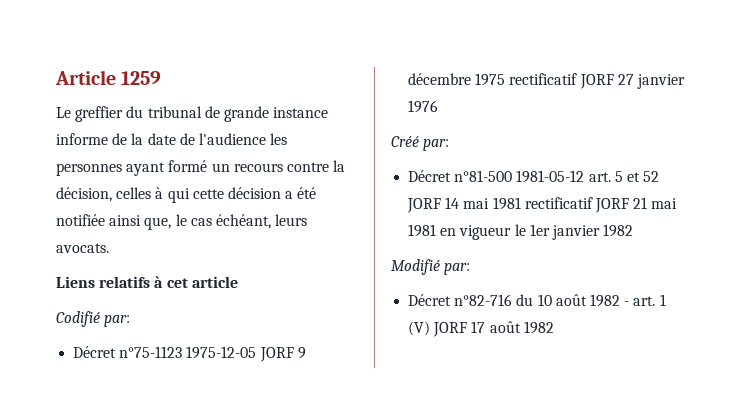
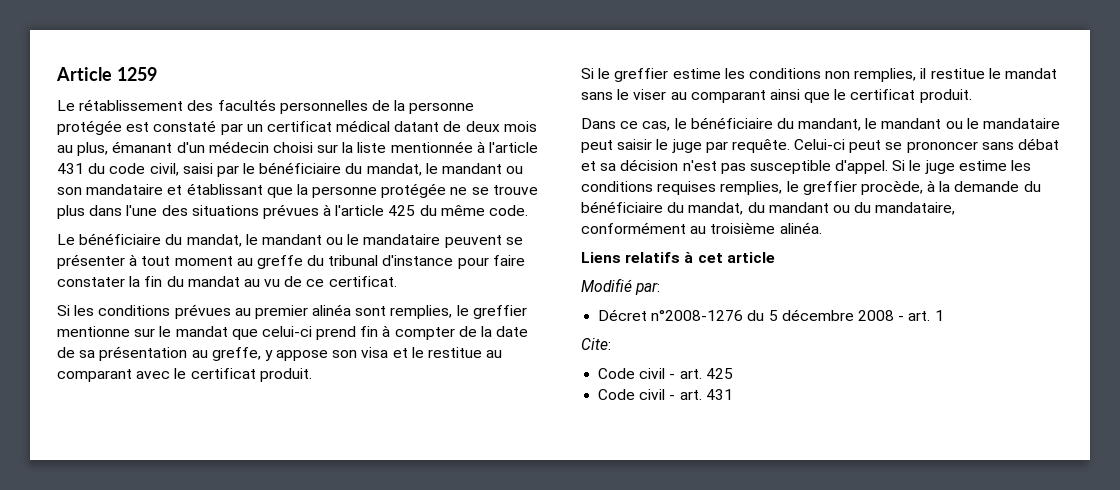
[75,106,329,122] [56,133,288,145] [56,160,346,176] [56,187,317,203] [56,214,308,230] [56,243,109,253] greffier du tribunal de grande instance informe de la date de l'audience les personnes ayant formé un recours contre la décision, celles à qui cette décision a été notifiée ainsi que, le cas échéant, leurs avocats. -> [79,99,475,114] [57,120,537,135] [57,141,539,156] [57,162,524,177] [57,183,538,198] [57,204,529,219] [57,233,523,248] [57,254,525,269] [57,276,397,287] [57,304,527,319] [57,325,529,340] [57,346,503,361] [57,368,312,382] [581,68,1058,82] [581,89,972,103] [581,117,1061,131] [581,138,1060,153] [581,159,1032,174] [581,180,1041,195] [581,201,956,215] [581,222,822,234] rétablissement des facultés personnelles de la personne protégée est constaté par un certificat médical datant de deux mois au plus, émanant d'un médecin choisi sur la liste mentionnée à l'article 431 du code civil, saisi par le bénéficiaire du mandat, le mandant ou son mandataire et établissant que la personne protégée ne se trouve plus dans l'une des situations prévues à l'article 425 du même code. // Le bénéficiaire du mandat, le mandant ou le mandataire peuvent se présenter à tout moment au greffe du tribunal d'instance pour faire constater la fin du mandat au vu de ce certificat. // Si les conditions prévues au premier alinéa sont remplies, le greffier mentionne sur le mandat que celui-ci prend fin à compter de la date de sa présentation au greffe, y appose son visa et le restitue au comparant avec le certificat produit. // Si le greffier estime les conditions non remplies, il restitue le mandat sans le viser au comparant ainsi que le certificat produit. // Dans ce cas, le bénéficiaire du mandant, le mandant ou le mandataire peut saisir le juge par requête. Celui-ci peut se prononcer sans débat et sa décision n'est pas susceptible d'appel. Si le juge estime les conditions requises remplies, le greffier procède, à la demande du bénéficiaire du mandat, du mandant ou du mandataire, conformément au troisième alinéa.
[56,311,131,327] [73,346,306,362] [408,73,685,89] [408,100,439,113] [391,136,450,151] [408,170,660,183] [407,197,678,213] [408,224,634,240] [391,259,471,275] [408,294,666,307] [408,321,554,337] Codifié par: // Décret n°75-1123 1975-12-05 JORF 9 décembre 1975 rectificatif JORF 27 janvier 1976 // Créé par: // Décret n°81-500 1981-05-12 art. 5 et 52 JORF 14 mai 1981 rectificatif JORF 21 mai 1981 en vigueur le 1er janvier 1982 // Modifié par: // Décret n°82-716 du 10 août 1982 - art. 1 (V) JORF 17 août 1982 -> [581,278,661,295] [598,309,944,321] [581,338,611,350] [598,368,733,379] [598,389,733,400] Modifié par: // Décret n°2008-1276 du 5 décembre 2008 - art. 1 // Cite: // Code civil - art. 425 // Code civil - art. 431

